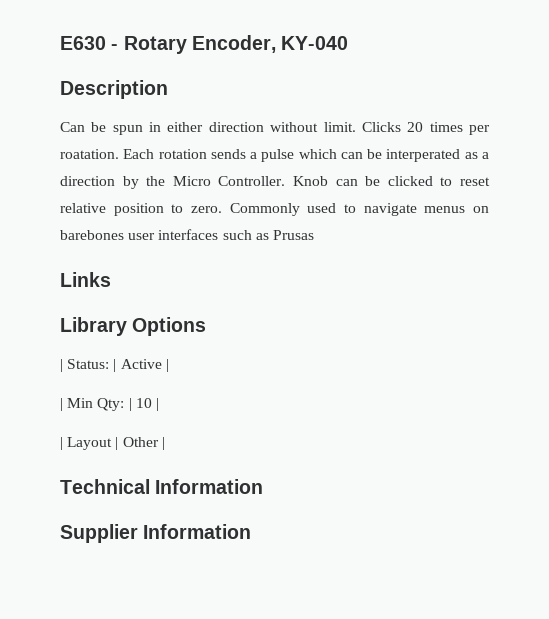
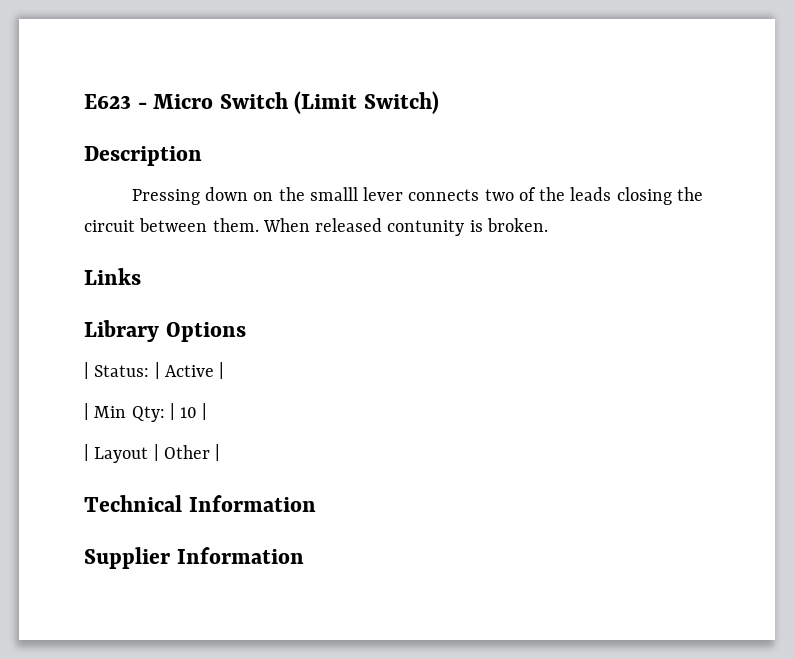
[60,35,349,54] [60,80,168,99] [60,122,491,135] [60,149,489,162] [60,176,491,189] [60,203,489,216] [60,229,314,240] E630 - Rotary Encoder, KY-040 // Description // Can be spun in either direction without limit. Clicks 20 times per roatation. Each rotation sends a pulse which can be interperated as a direction by the Micro Controller. Knob can be clicked to reset relative position to zero. Commonly used to navigate menus on barebones user interfaces such as Prusas -> [84,91,440,114] [84,146,202,166] [131,187,703,205] [84,218,548,236] E623 - Micro Switch (Limit Switch) // Description // Pressing down on the smalll lever connects two of the leads closing the circuit between them. When released contunity is broken.

